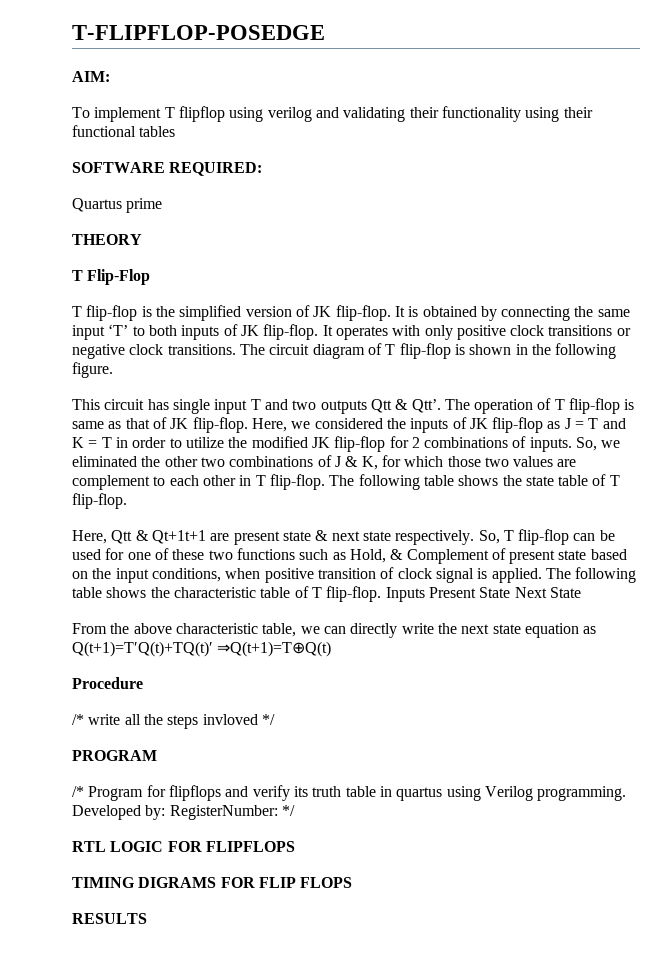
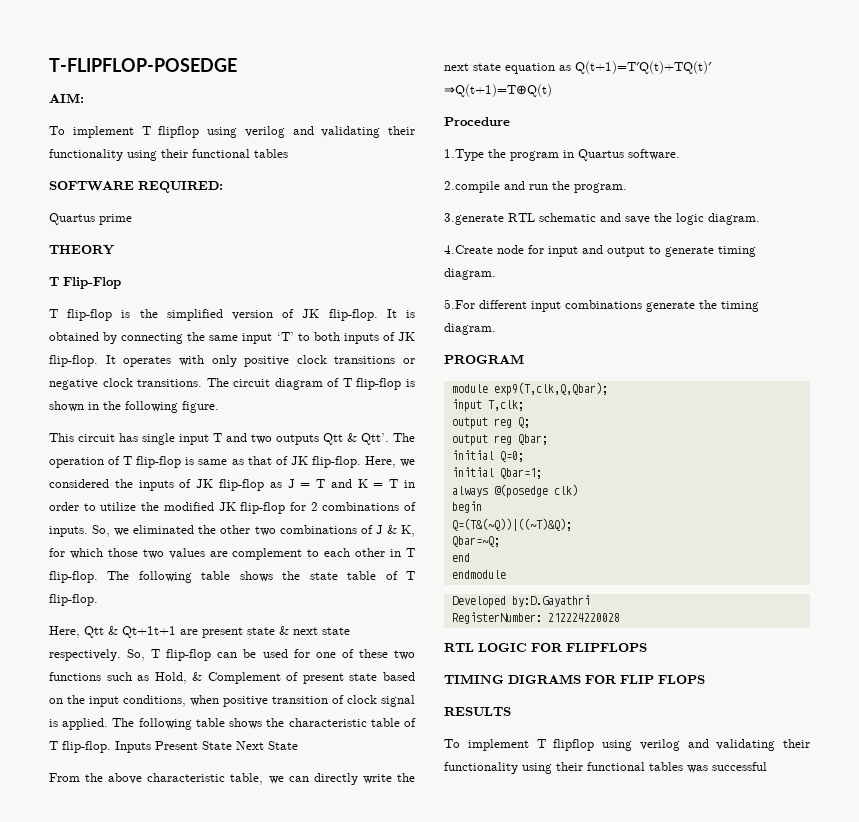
[72,714,275,729] [72,750,157,761] [72,785,627,801] [72,805,295,820] /* write all the steps invloved */ // PROGRAM // /* Program for flipflops and verify its truth table in quartus using Verilog programming. Developed by: RegisterNumber: */ -> [444,149,680,161] [444,181,627,193] [444,213,760,225] [444,245,756,257] [444,268,496,280] [444,299,759,312] [444,323,496,335] [444,354,524,364] [451,382,608,396] [451,399,524,412] [451,417,530,429] [451,434,548,446] [451,450,524,462] [451,467,542,479] [451,484,578,498] [451,501,482,513] [451,518,572,531] [451,536,500,547] [451,553,470,562] [451,570,506,579] [451,595,590,608] [451,612,620,624] 1.Type the program in Quartus software. // 2.compile and run the program. // 3.generate RTL schematic and save the logic diagram. // 4.Create node for input and output to generate timing diagram. // 5.For different input combinations generate the timing diagram. // PROGRAM // module exp9(T,clk,Q,Qbar); // input T,clk; // output reg Q; // output reg Qbar; // initial Q=0; // initial Qbar=1; // always @(posedge clk) // begin // Q=(T&(~Q))|((~T)&Q); // Qbar=~Q; // end // endmodule // Developed by:D.Gayathri // RegisterNumber: 212224220028
(147, 918) none -> [444,739,810,751] [444,762,767,774] // To implement T flipflop using verilog and validating their functionality using their functional tables was successful

